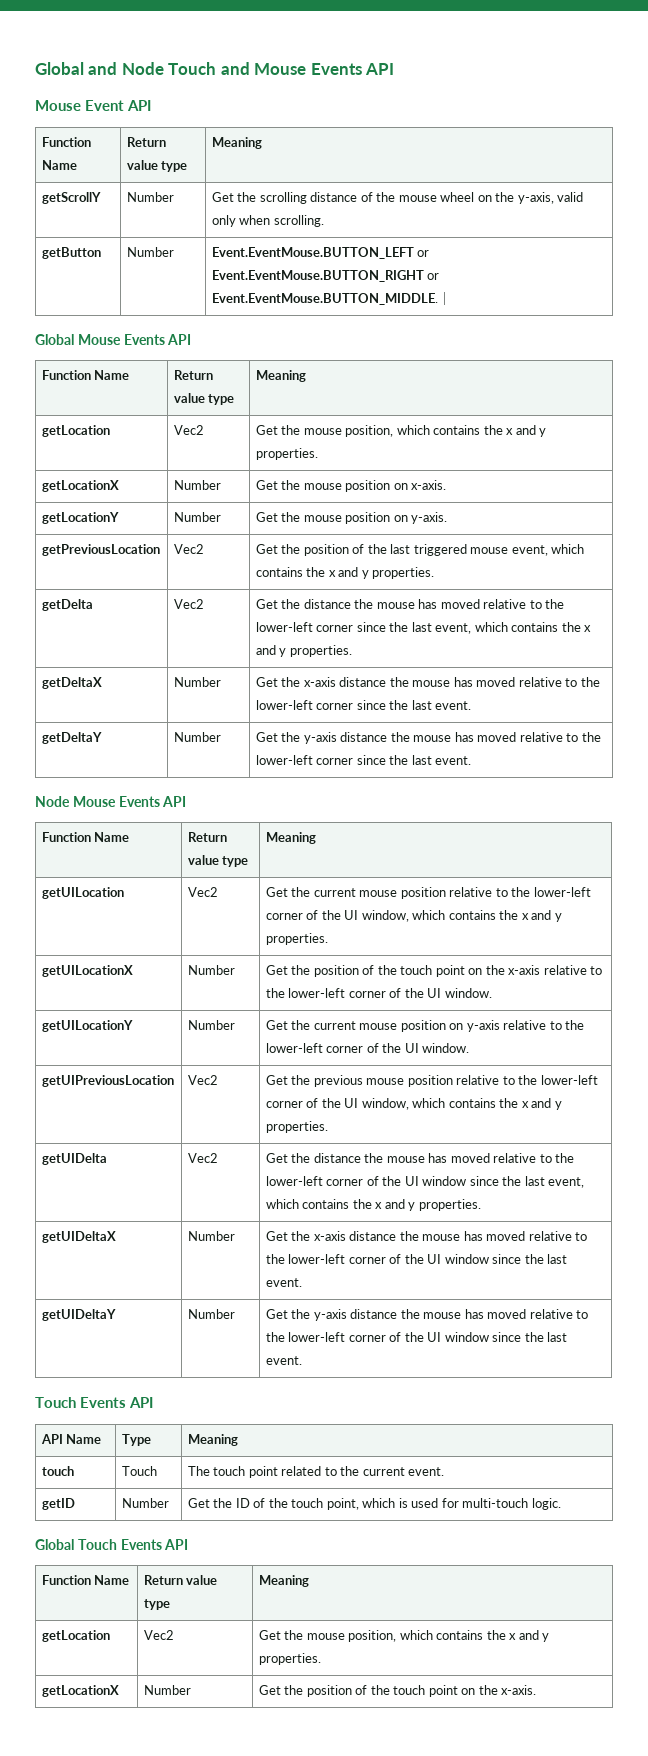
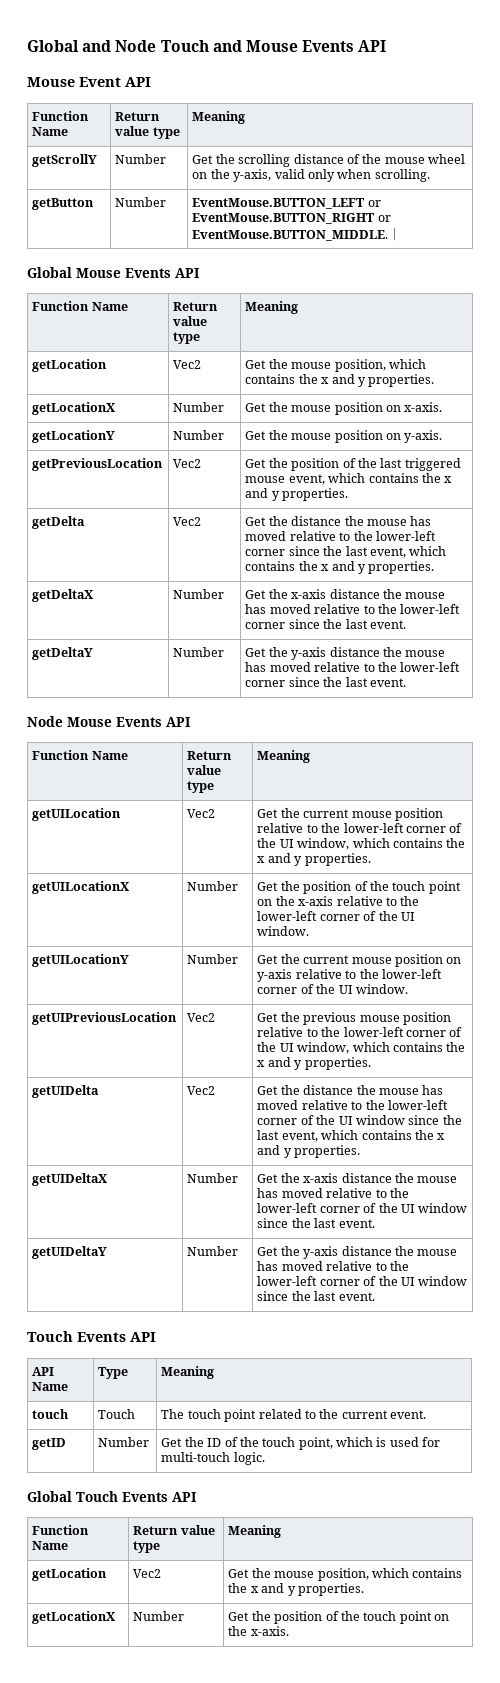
[211,247,430,259] [211,270,440,282] [211,293,438,305] Event.EventMouse.BUTTON_LEFT or Event.EventMouse.BUTTON_RIGHT or Event.EventMouse.BUTTON_MIDDLE. -> [192,198,381,209] [192,213,391,224] [192,230,389,241] EventMouse.BUTTON_LEFT or EventMouse.BUTTON_RIGHT or EventMouse.BUTTON_MIDDLE.

